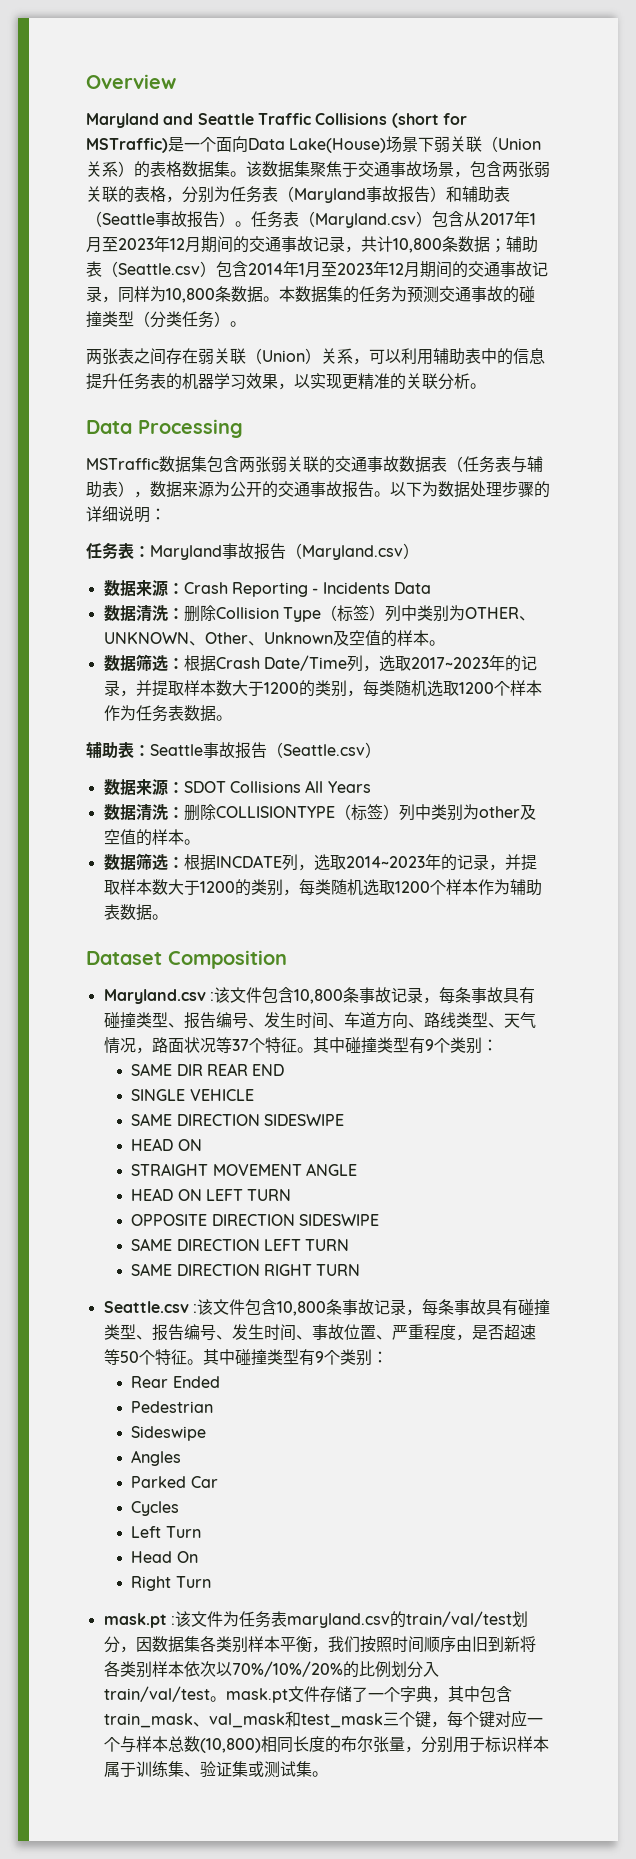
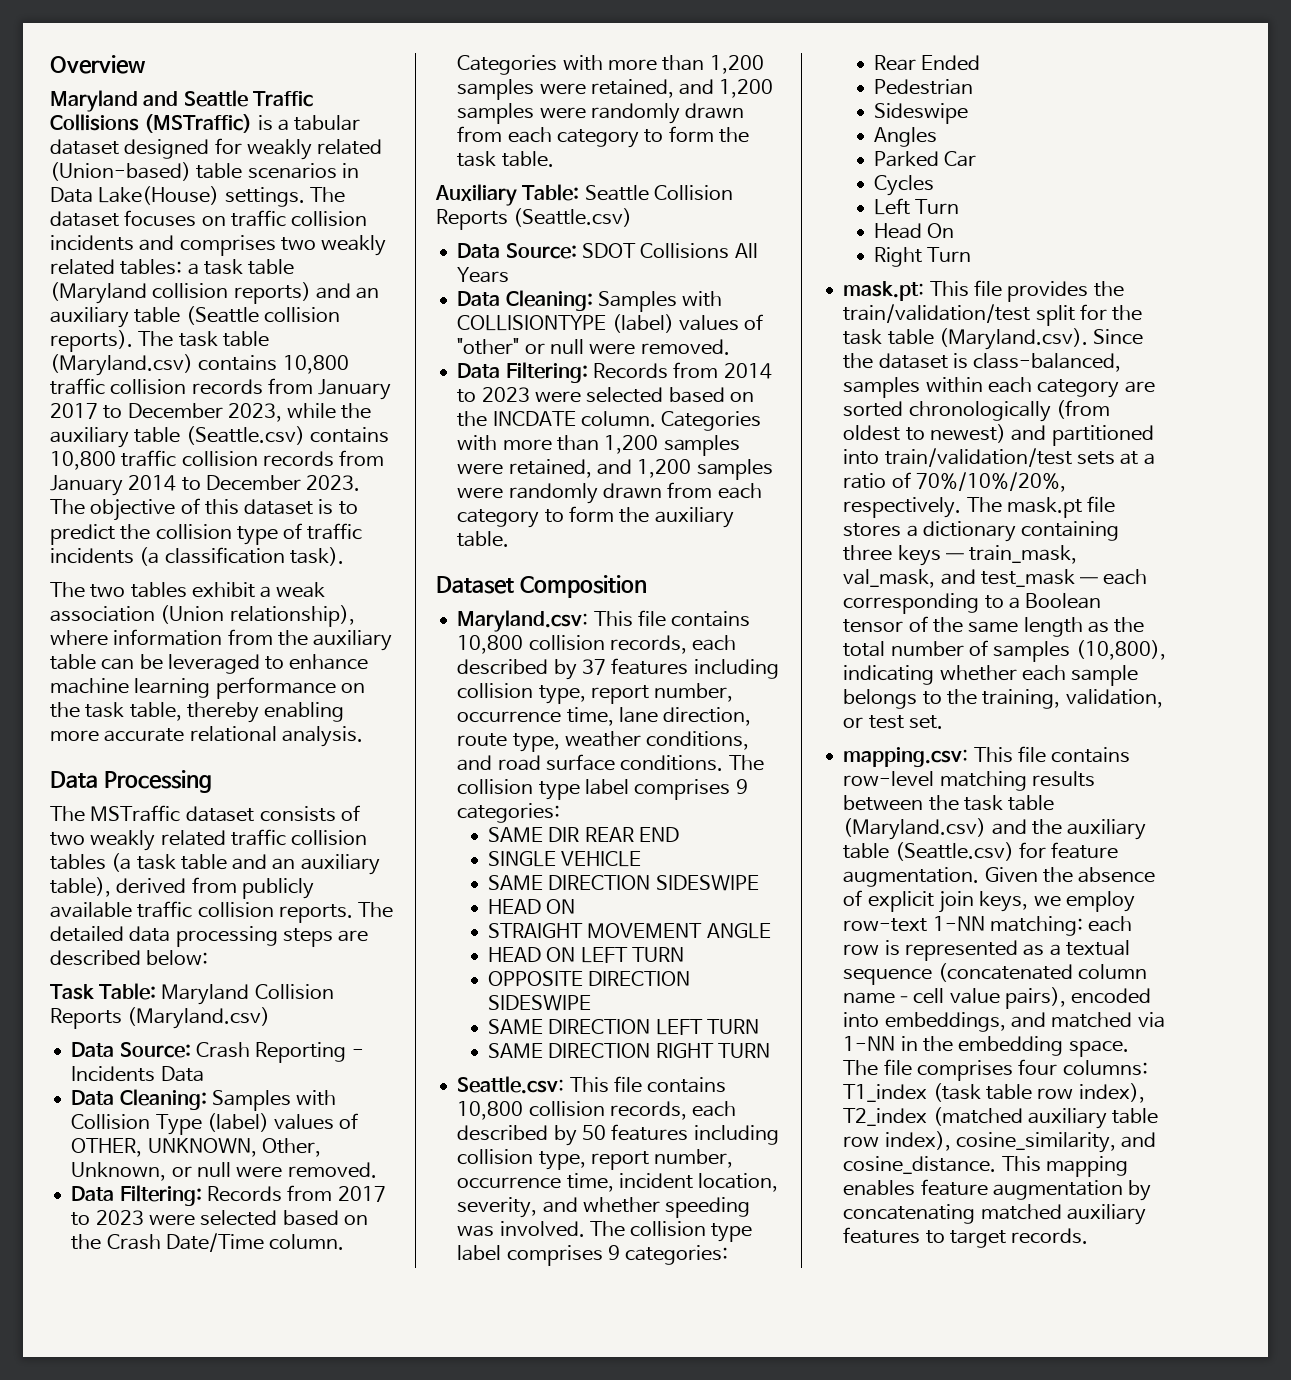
[391,113,467,128] [86,136,542,153] [86,161,550,178] [86,186,510,203] [86,211,536,228] [86,236,538,253] [86,261,548,278] [86,286,535,303] [86,311,246,328] [86,348,545,365] [86,373,486,390] [86,419,243,438] [86,456,543,473] [86,481,550,498] [86,506,166,523] [86,542,419,560] [103,580,184,597] (short for MSTraffic)是一个面向Data Lake(House)场景下弱关联（Union关系）的表格数据集。该数据集聚焦于交通事故场景，包含两张弱关联的表格，分别为任务表（Maryland事故报告）和辅助表（Seattle事故报告）。任务表（Maryland.csv）包含从2017年1月至2023年12月期间的交通事故记录，共计10,800条数据；辅助表（Seattle.csv）包含2014年1月至2023年12月期间的交通事故记录，同样为10,800条数据。本数据集的任务为预测交通事故的碰撞类型（分类任务）。 // 两张表之间存在弱关联（Union）关系，可以利用辅助表中的信息提升任务表的机器学习效果，以实现更精准的关联分析。 // Data Processing // MSTraffic数据集包含两张弱关联的交通事故数据表（任务表与辅助表），数据来源为公开的交通事故报告。以下为数据处理步骤的详细说明： // 任务表：Maryland事故报告（Maryland.csv） // 数据来源： -> [144,114,361,133] [50,138,383,160] [50,162,359,181] [50,186,345,207] [50,210,368,227] [50,235,387,256] [50,259,295,275] [50,282,380,304] [50,306,340,328] [50,330,269,352] [50,354,349,376] [50,378,392,400] [50,403,372,422] [50,426,389,448] [50,450,385,470] [50,475,361,496] [50,498,358,521] [50,523,363,545] [50,547,344,566] [50,582,326,598] [50,605,355,627] [50,629,393,651] [50,654,369,674] [50,677,365,699] [50,702,345,723] [50,726,363,747] [50,770,212,793] [50,805,361,822] [50,829,368,851] [50,853,380,875] [50,877,314,899] [50,901,394,923] [50,926,369,947] [50,950,209,966] [50,983,334,1005] [50,1007,271,1029] [71,1042,191,1058] (MSTraffic) is a tabular dataset designed for weakly related (Union-based) table scenarios in Data Lake(House) settings. The dataset focuses on traffic collision incidents and comprises two weakly related tables: a task table (Maryland collision reports) and an auxiliary table (Seattle collision reports). The task table (Maryland.csv) contains 10,800 traffic collision records from January 2017 to December 2023, while the auxiliary table (Seattle.csv) contains 10,800 traffic collision records from January 2014 to December 2023. The objective of this dataset is to predict the collision type of traffic incidents (a classification task). // The two tables exhibit a weak association (Union relationship), where information from the auxiliary table can be leveraged to enhance machine learning performance on the task table, thereby enabling more accurate relational analysis. // Data Processing // The MSTraffic dataset consists of two weakly related traffic collision tables (a task table and an auxiliary table), derived from publicly available traffic collision reports. The detailed data processing steps are described below: // Task Table: Maryland Collision Reports (Maryland.csv) // Data Source:
[103,605,535,622] [103,630,445,647] [103,654,537,672] [103,680,542,697] [103,705,232,722] [86,741,381,759] [103,779,371,796] [103,804,536,821] [103,829,200,846] [103,853,537,871] [103,879,542,896] [103,904,168,921] [86,950,287,969] [103,987,535,1004] [103,1012,536,1029] [103,1037,498,1054] 数据清洗：删除Collision Type（标签）列中类别为OTHER、UNKNOWN、Other、Unknown及空值的样本。 // 数据筛选：根据Crash Date/Time列，选取2017~2023年的记录，并提取样本数大于1200的类别，每类随机选取1200个样本作为任务表数据。 // 辅助表：Seattle事故报告（Seattle.csv） // 数据来源：SDOT Collisions All Years // 数据清洗：删除COLLISIONTYPE（标签）列中类别为other及空值的样本。 // 数据筛选：根据INCDATE列，选取2014~2023年的记录，并提取样本数大于1200的类别，每类随机选取1200个样本作为辅助表数据。 // Dataset Composition // Maryland.csv :该文件包含10,800条事故记录，每条事故具有碰撞类型、报告编号、发生时间、车道方向、路线类型、天气情况，路面状况等37个特征。其中碰撞类型有9个类别： -> [71,1089,337,1111] [71,1113,359,1135] [71,1138,321,1157] [71,1162,377,1181] [71,1185,386,1206] [71,1210,368,1226] [71,1233,345,1252] [457,55,764,75] [457,79,774,100] [457,103,745,124] [457,126,749,148] [457,151,554,167] [435,184,733,206] [436,208,633,230] [457,243,758,259] [457,267,510,283] [457,290,723,312] [457,314,764,333] [457,338,730,355] [457,362,772,383] [457,387,754,403] [457,411,762,431] [457,435,741,456] [457,459,774,480] [457,482,762,504] [457,506,734,528] [457,531,510,547] [436,575,647,598] [457,610,751,632] [457,635,737,654] [457,658,779,680] [457,683,734,704] [457,707,752,726] [457,731,750,752] [457,754,764,771] [457,779,748,800] [457,803,561,823] Data Cleaning: Samples with Collision Type (label) values of OTHER, UNKNOWN, Other, Unknown, or null were removed. // Data Filtering: Records from 2017 to 2023 were selected based on the Crash Date/Time column. Categories with more than 1,200 samples were retained, and 1,200 samples were randomly drawn from each category to form the task table. // Auxiliary Table: Seattle Collision Reports (Seattle.csv) // Data Source: SDOT Collisions All Years // Data Cleaning: Samples with COLLISIONTYPE (label) values of "other" or null were removed. // Data Filtering: Records from 2014 to 2023 were selected based on the INCDATE column. Categories with more than 1,200 samples were retained, and 1,200 samples were randomly drawn from each category to form the auxiliary table. // Dataset Composition // Maryland.csv: This file contains 10,800 collision records, each described by 37 features including collision type, report number, occurrence time, lane direction, route type, weather conditions, and road surface conditions. The collision type label comprises 9 categories:
[103,1299,550,1316] [103,1324,536,1341] [103,1349,388,1366] Seattle.csv :该文件包含10,800条事故记录，每条事故具有碰撞类型、报告编号、发生时间、事故位置、严重程度，是否超速等50个特征。其中碰撞类型有9个类别： -> [457,1076,727,1094] [457,1101,737,1120] [457,1124,779,1146] [457,1149,734,1170] [457,1173,779,1192] [457,1197,751,1218] [457,1221,753,1242] [457,1245,729,1266] Seattle.csv: This file contains 10,800 collision records, each described by 50 features including collision type, report number, occurrence time, incident location, severity, and whether speeding was involved. The collision type label comprises 9 categories:
[103,1611,528,1628] [103,1636,536,1653] [103,1661,439,1678] [103,1686,512,1703] [103,1710,543,1728] [103,1736,549,1753] [103,1761,328,1778] mask.pt :该文件为任务表maryland.csv的train/val/test划分，因数据集各类别样本平衡，我们按照时间顺序由旧到新将各类别样本依次以70%/10%/20%的比例划分入train/val/test。mask.pt文件存储了一个字典，其中包含train_mask、val_mask和test_mask三个键，每个键对应一个与样本总数(10,800)相同长度的布尔张量，分别用于标识样本属于训练集、验证集或测试集。 -> [843,280,1124,302] [843,304,1143,326] [843,328,1144,350] [843,353,1122,372] [843,377,1155,398] [843,400,1110,422] [843,424,1154,446] [843,448,1155,467] [843,472,1066,492] [843,496,1116,518] [843,521,1120,542] [843,545,1078,566] [843,569,1148,588] [843,593,1102,614] [843,616,1145,637] [843,640,1166,662] [843,665,1139,686] [843,689,1163,709] [843,715,943,729] [843,746,1131,767] [843,771,1095,791] [843,795,1055,811] [843,818,1147,840] [843,842,1119,861] [843,867,1156,887] [843,890,1135,913] [843,916,1133,936] [843,940,1130,961] [843,963,1147,985] [843,987,1152,1009] [843,1012,1165,1032] [843,1036,1129,1057] [843,1059,1148,1081] [843,1083,1145,1103] [843,1107,1159,1129] [843,1131,1157,1153] [843,1156,1128,1177] [843,1179,1152,1201] [843,1204,1146,1225] [843,1227,1089,1248] mask.pt: This file provides the train/validation/test split for the task table (Maryland.csv). Since the dataset is class-balanced, samples within each category are sorted chronologically (from oldest to newest) and partitioned into train/validation/test sets at a ratio of 70%/10%/20%, respectively. The mask.pt file stores a dictionary containing three keys — train_mask, val_mask, and test_mask — each corresponding to a Boolean tensor of the same length as the total number of samples (10,800), indicating whether each sample belongs to the training, validation, or test set. // mapping.csv: This file contains row-level matching results between the task table (Maryland.csv) and the auxiliary table (Seattle.csv) for feature augmentation. Given the absence of explicit join keys, we employ row-text 1-NN matching: each row is represented as a textual sequence (concatenated column name–cell value pairs), encoded into embeddings, and matched via 1-NN in the embedding space. The file comprises four columns: T1_index (task table row index), T2_index (matched auxiliary table row index), cosine_similarity, and cosine_distance. This mapping enables feature augmentation by concatenating matched auxiliary features to target records.

